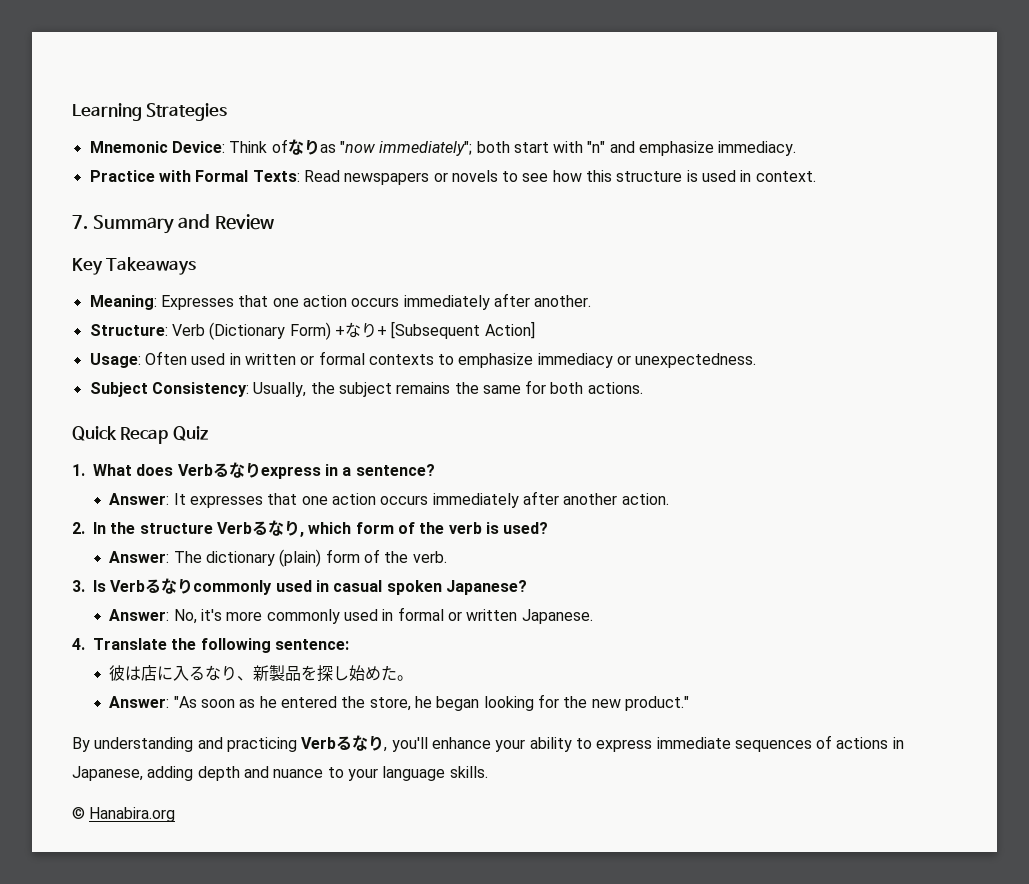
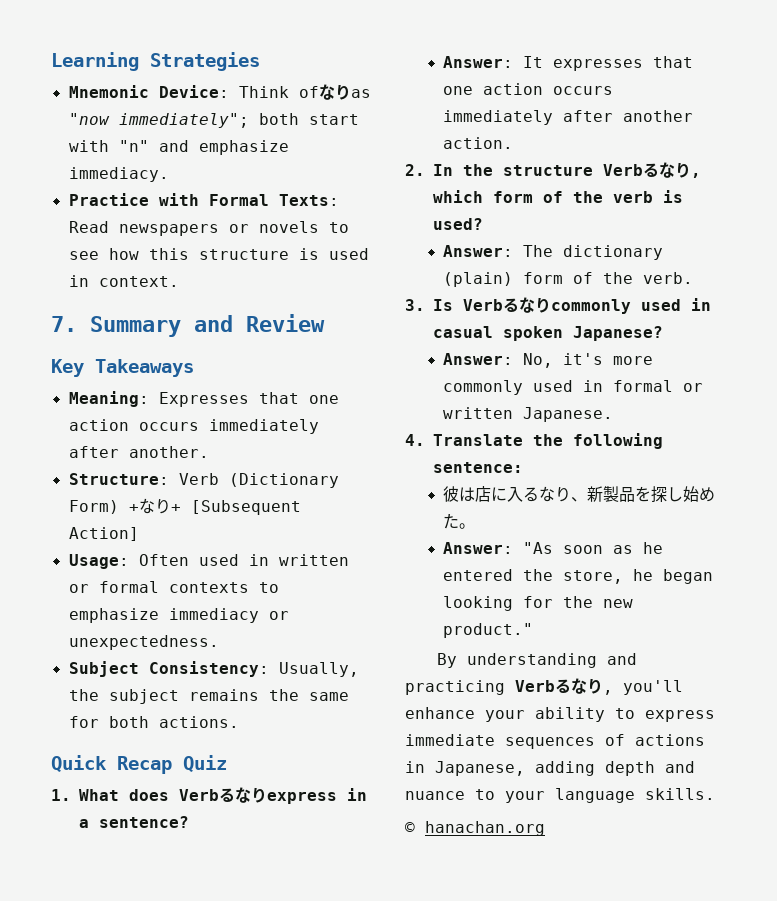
[89,807,176,822] Hanabira.org -> [425,821,545,836] hanachan.org

